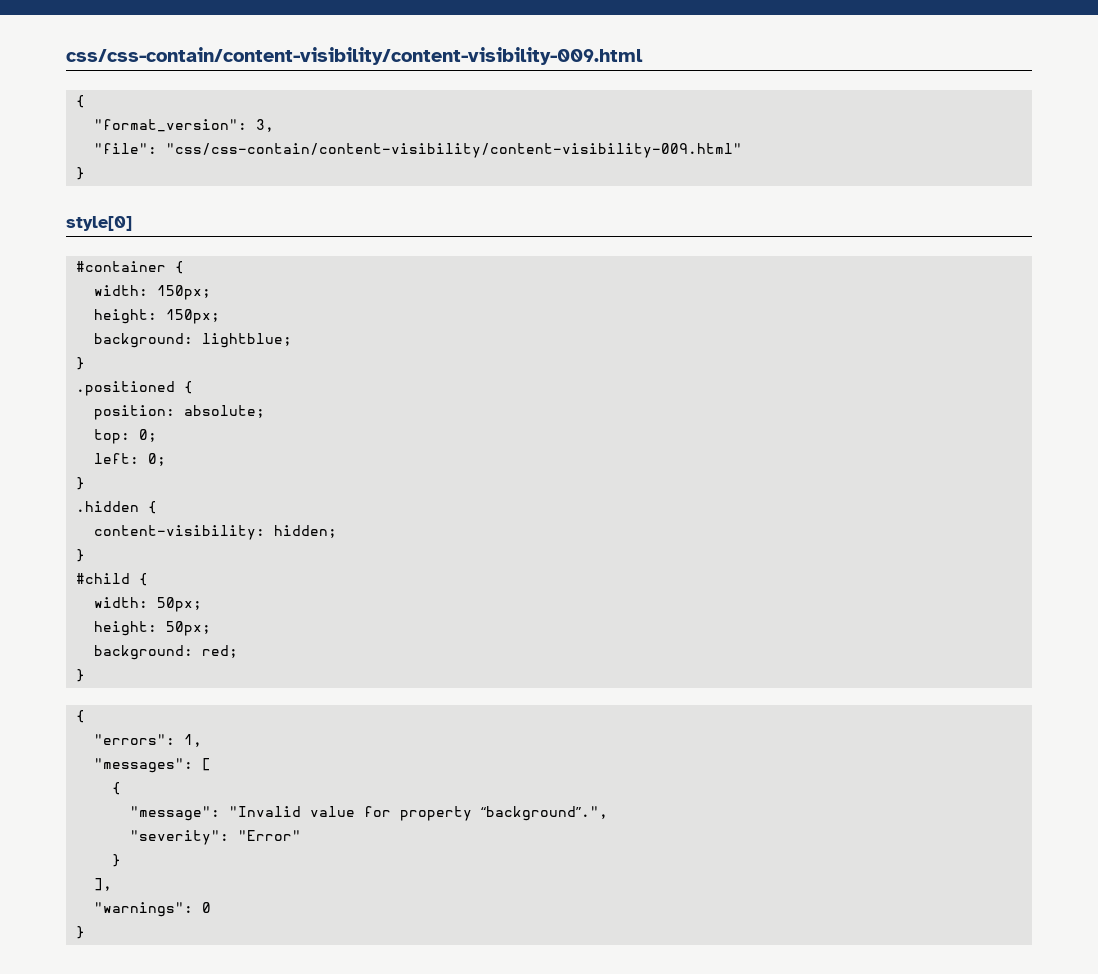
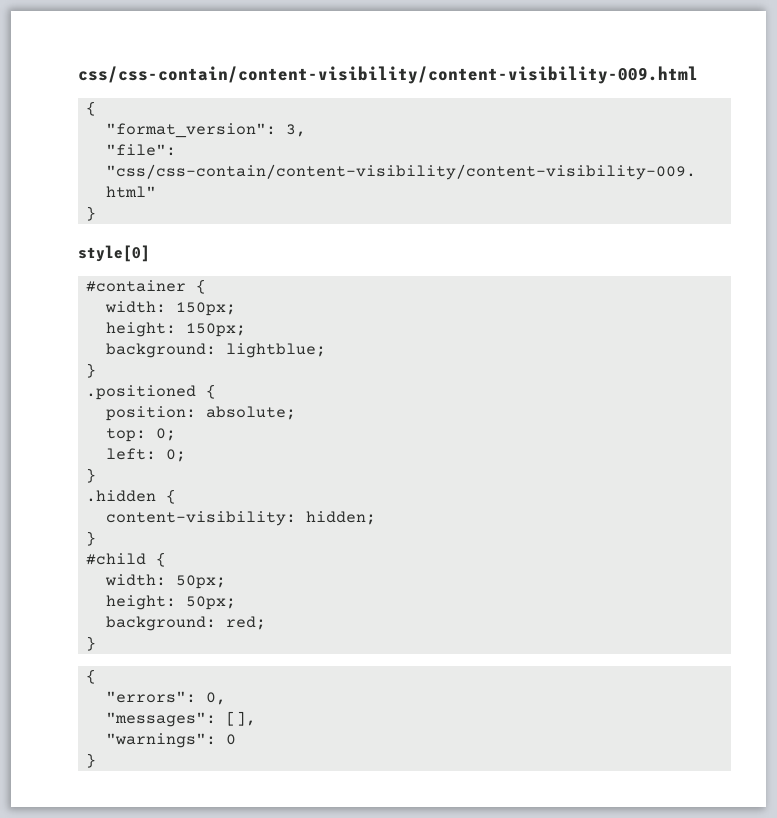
[184,734,203,747] 1, -> [206,692,227,705] 0,
[202,758,212,771] [112,782,122,795] [130,806,609,821] [130,830,302,845] [112,854,122,867] [94,878,113,891] [ // { // "message": "Invalid value for property “background”.", // "severity": "Error" // } // ], -> [226,711,257,726] [],

